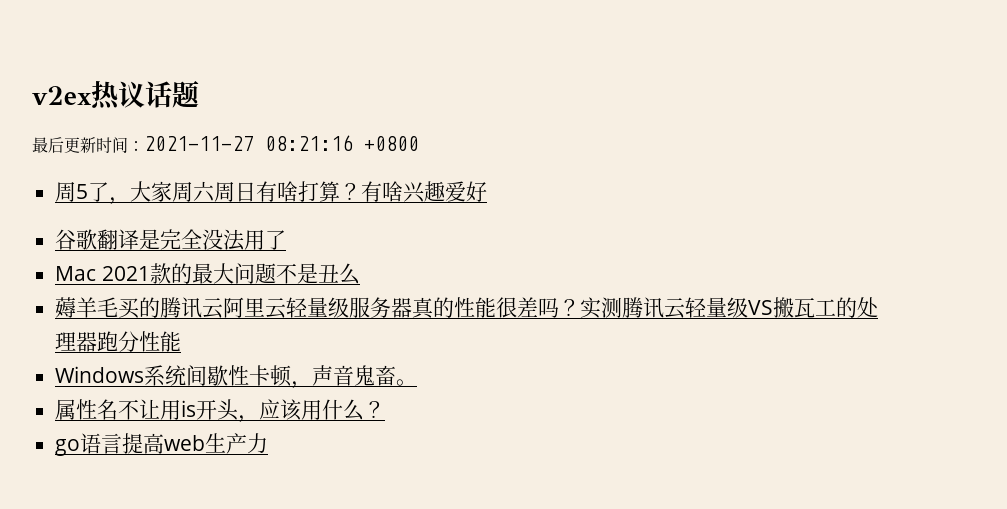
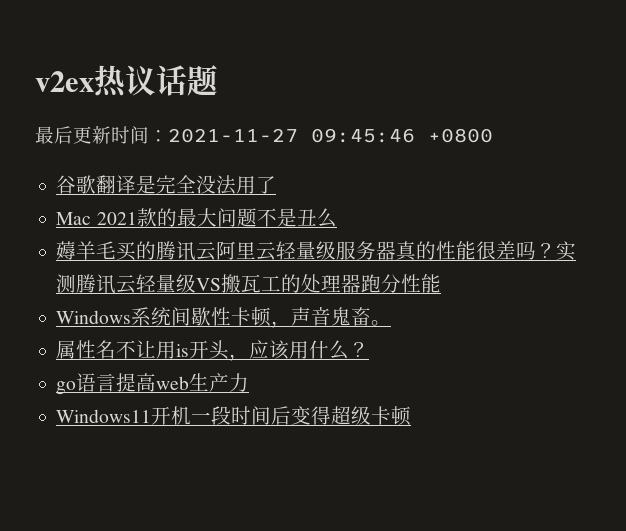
[265,135,353,151] 08:21:16 -> [311,128,415,143] 09:45:46
[55,181,488,205] // 周5了，大家周六周日有啥打算？有啥兴趣爱好 -> (493, 135) none
(269, 443) none -> [56,406,412,426] // Windows11开机一段时间后变得超级卡顿

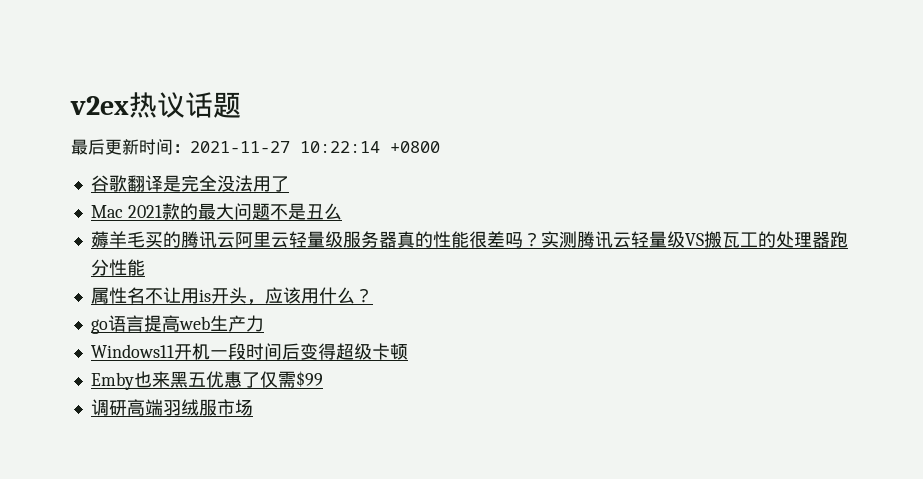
[311,128,415,143] 09:45:46 -> [300,141,380,153] 10:22:14
[56,307,392,328] // Windows系统间歇性卡顿，声音鬼畜。 -> (145, 267) none
(412, 416) none -> [90,371,323,390] [90,399,253,416] // Emby也来黑五优惠了仅需$99 // 调研高端羽绒服市场

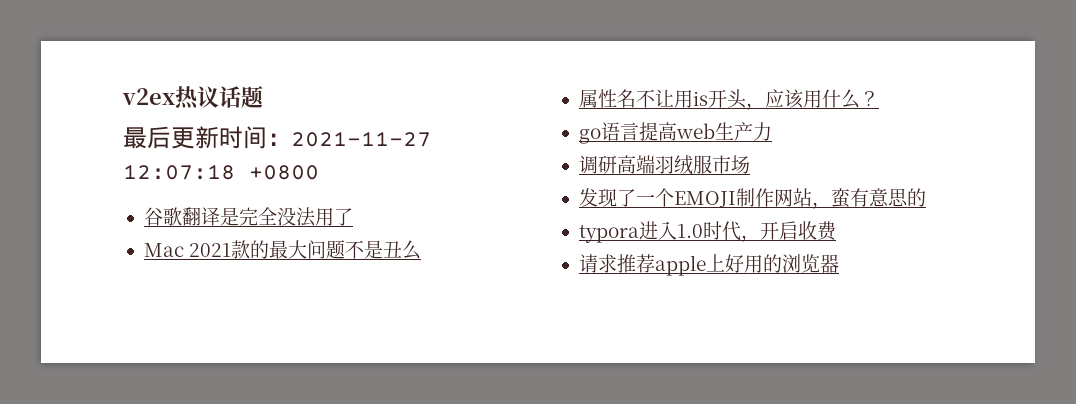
[300,141,380,153] 10:22:14 -> [123,164,235,180] 12:07:18
[90,231,848,248] [90,259,145,276] // 薅羊毛买的腾讯云阿里云轻量级服务器真的性能很差吗？实测腾讯云轻量级VS搬瓦工的处理器跑分性能 -> (422, 250) none
[90,343,408,360] [90,371,323,390] // Windows11开机一段时间后变得超级卡顿 // Emby也来黑五优惠了仅需$99 -> (772, 131) none
(253, 407) none -> [578,188,926,209] [578,221,837,243] [578,254,839,276] // 发现了一个EMOJI制作网站，蛮有意思的 // typora进入1.0时代，开启收费 // 请求推荐apple上好用的浏览器

